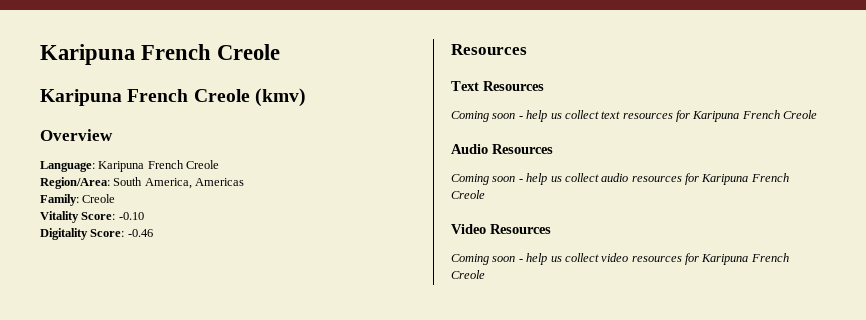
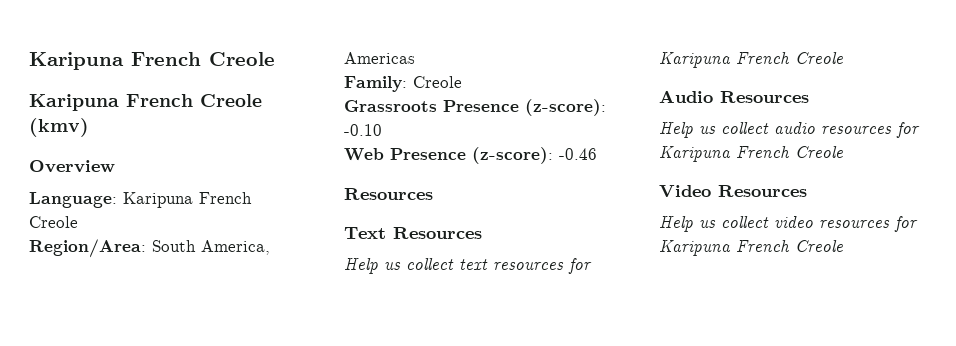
[40,211,144,223] [40,228,125,240] Vitality Score: -0.10 // Digitality Score: -> [344,99,606,116] [344,124,382,136] [344,147,553,164] Grassroots Presence (z-score): -0.10 // Web Presence (z-score):
[451,110,548,122] Coming soon - help -> [344,258,378,274] Help
[451,173,548,185] Coming soon - help -> [659,122,693,138] Help
[451,253,548,265] Coming soon - help -> [659,216,693,232] Help

